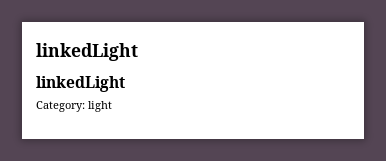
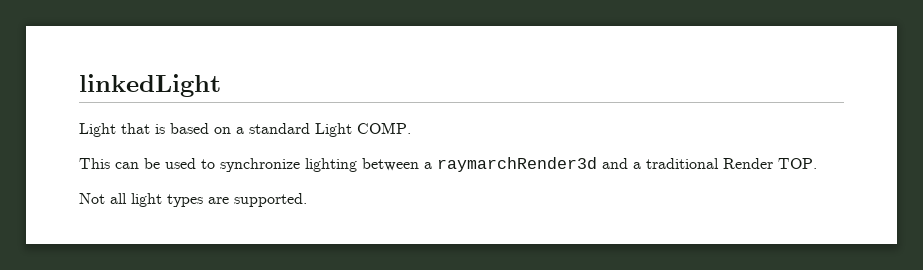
[36,43,138,61] [36,76,125,92] [36,101,112,112] linkedLight // linkedLight // Category: light -> [79,74,221,97] [79,122,411,137] [79,157,817,172] [79,193,307,207] linkedLight // Light that is based on a standard Light COMP. // This can be used to synchronize lighting between a raymarchRender3d and a traditional Render TOP. // Not all light types are supported.

